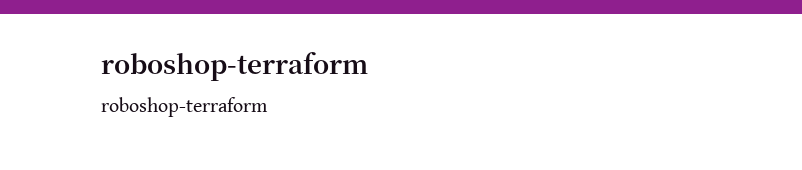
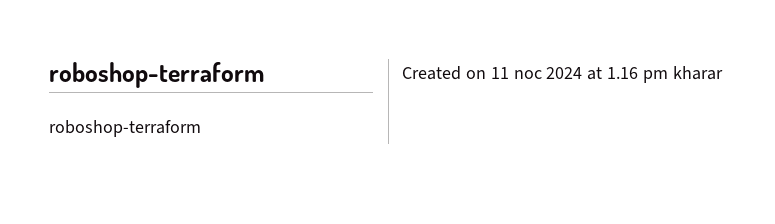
(268, 107) none -> [402,66,723,83] // Created on 11 noc 2024 at 1.16 pm kharar

